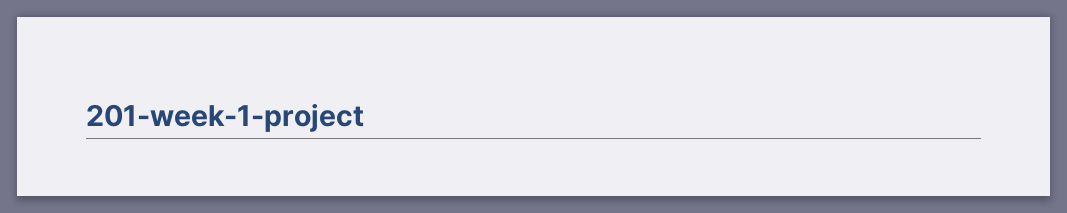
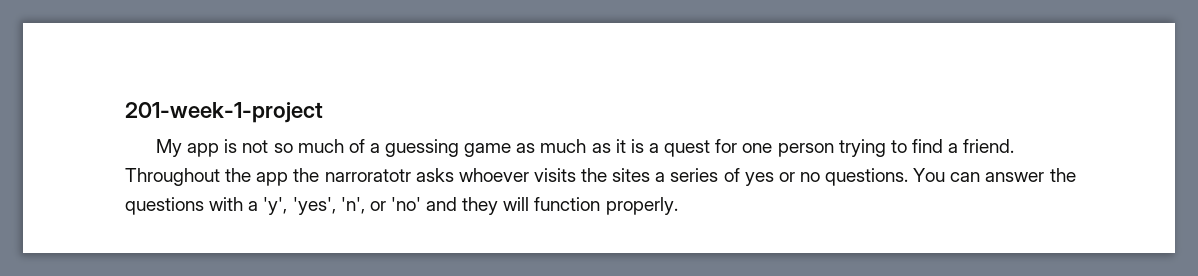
(364, 117) none -> [156,139,1015,157] [125,168,1076,186] [125,197,678,215] // My app is not so much of a guessing game as much as it is a quest for one person trying to find a friend. Throughout the app the narroratotr asks whoever visits the sites a series of yes or no questions. You can answer the questions with a 'y', 'yes', 'n', or 'no' and they will function properly.

